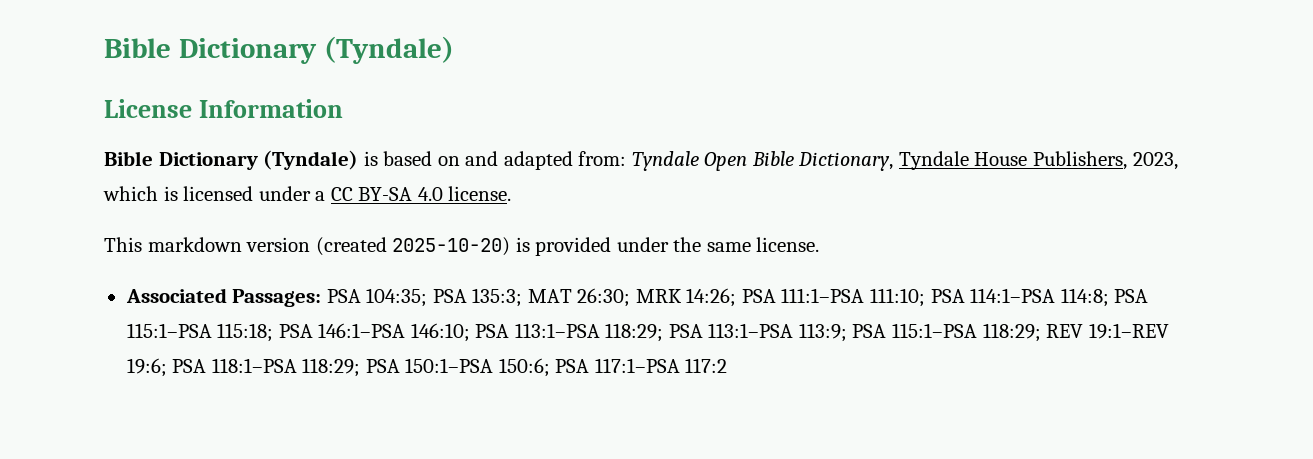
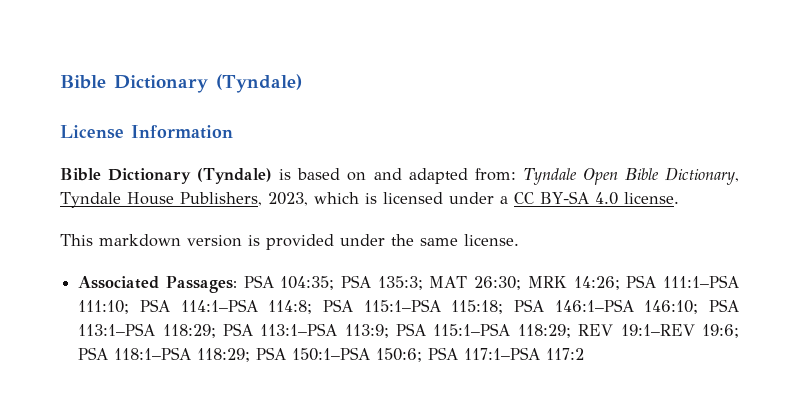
[315,237,511,256] (created 2025-10-20) -> (242, 241) none

